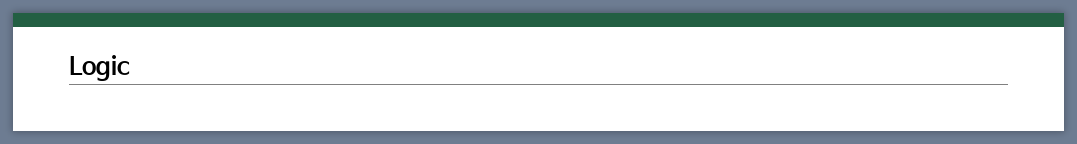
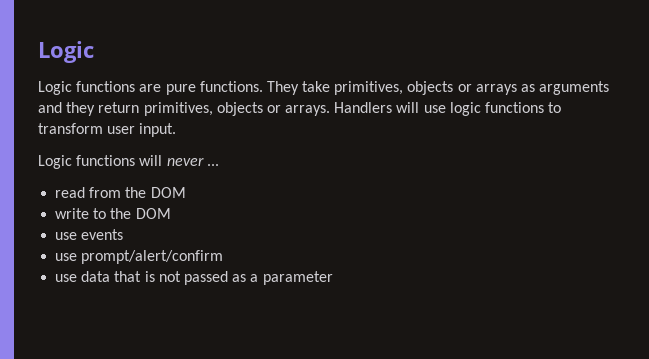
[69,55,130,81] Logic -> [38,41,94,63] [38,81,610,95] [38,102,562,116] [38,123,177,137] [38,155,219,169] [55,187,186,198] [55,208,171,219] [55,229,124,240] [55,250,224,264] [55,271,333,285] Logic // Logic functions are pure functions. They take primitives, objects or arrays as arguments and they return primitives, objects or arrays. Handlers will use logic functions to transform user input. // Logic functions will never ... // read from the DOM // write to the DOM // use events // use prompt/alert/confirm // use data that is not passed as a parameter

